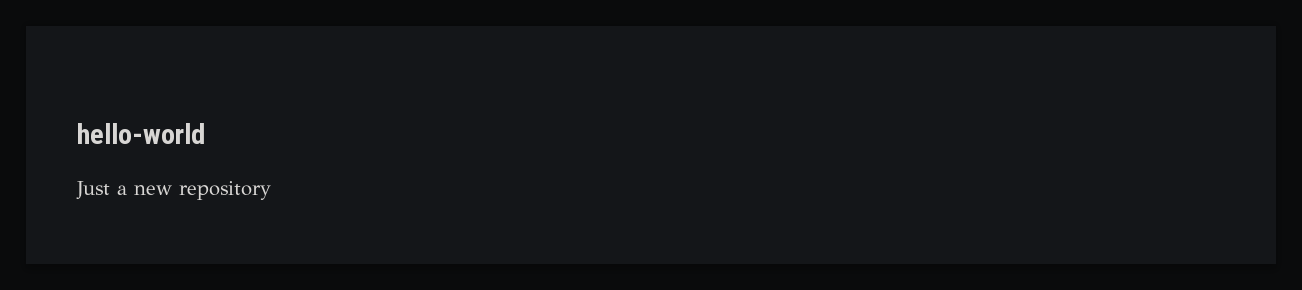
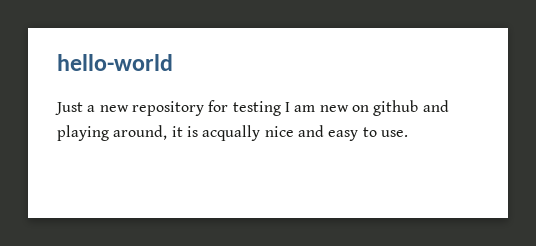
(271, 190) none -> [208,100,449,116] [57,125,408,141] for testing I am new on github and playing around, it is acqually nice and easy to use.

